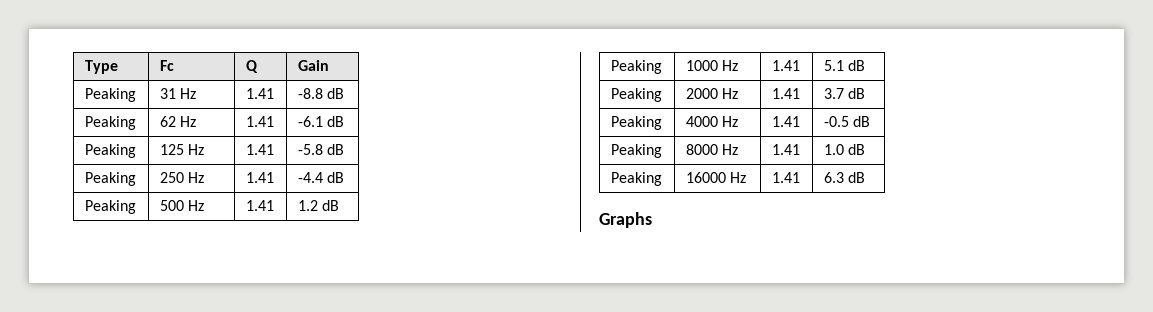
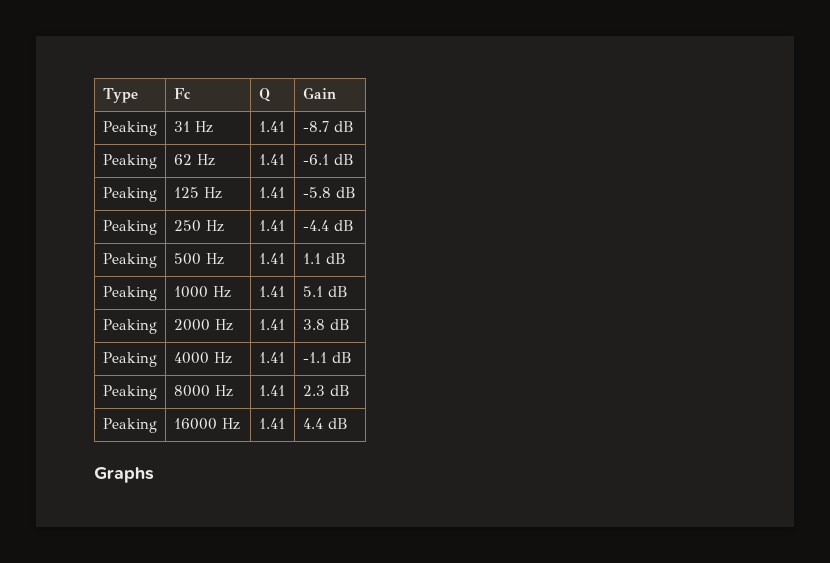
[297,88,323,99] -8.8 -> [302,121,329,132] -8.7
[297,200,318,211] 1.2 -> [302,253,321,264] 1.1
[823,88,844,99] 3.7 -> [302,319,325,330] 3.8
[823,116,849,127] -0.5 -> [302,352,327,363] -1.1
[823,144,844,155] 1.0 -> [302,385,325,396] 2.3
[823,172,844,183] 6.3 -> [302,418,323,429] 4.4

